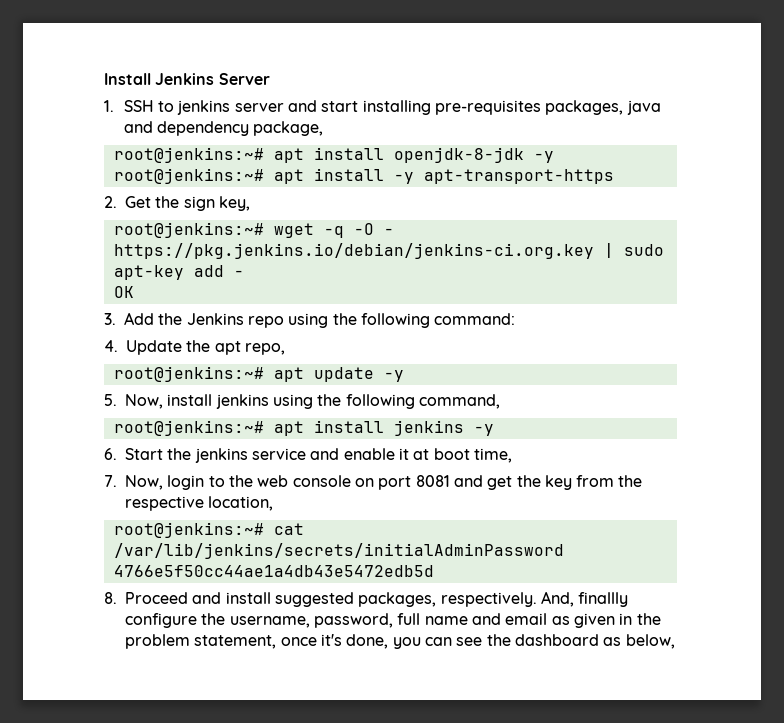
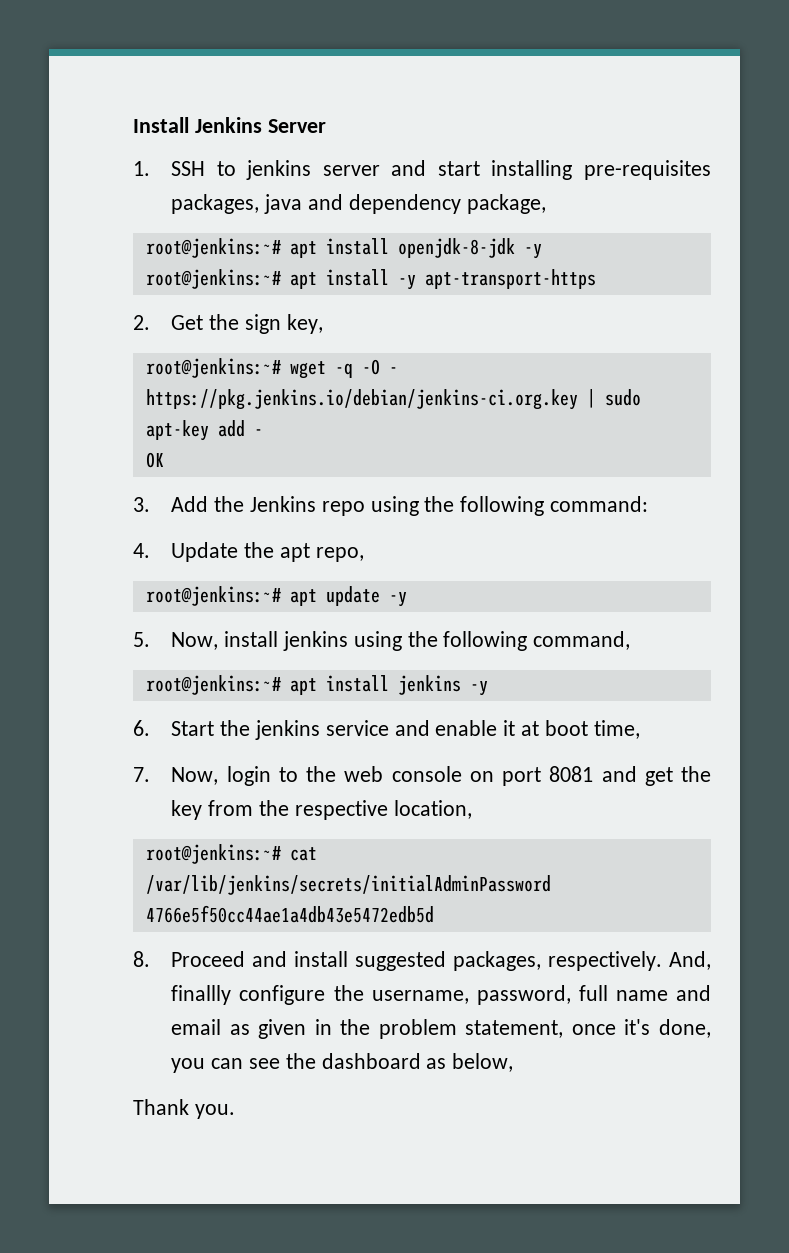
(675, 641) none -> [133,1099,235,1119] // Thank you.

